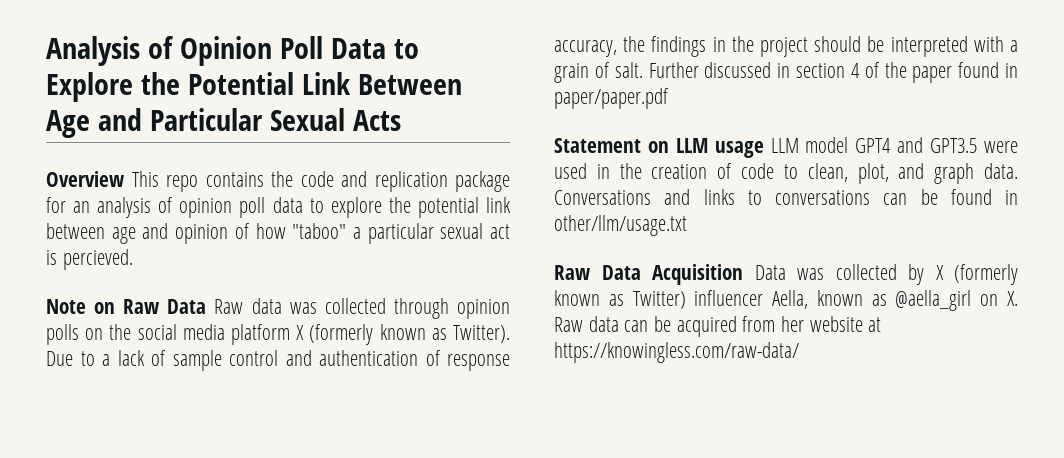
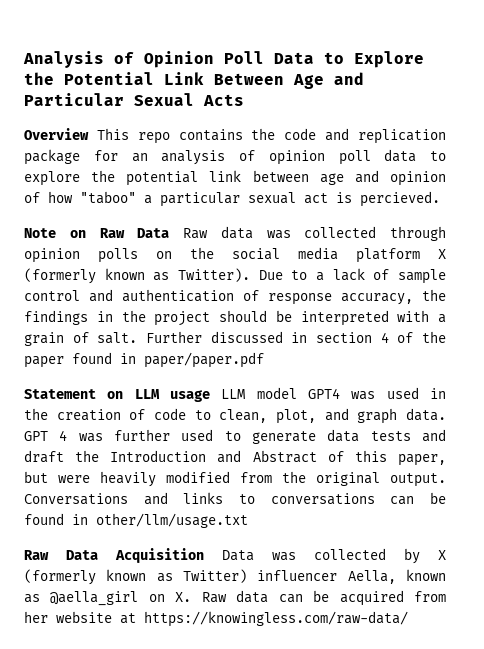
[897,137,1019,153] and GPT3.5 were -> [351,391,376,400] was
(1018, 171) none -> [24,429,446,444] [24,450,447,466] [24,471,446,487] GPT 4 was further used to generate data tests and draft the Introduction and Abstract of this paper, but were heavily modified from the original output.

